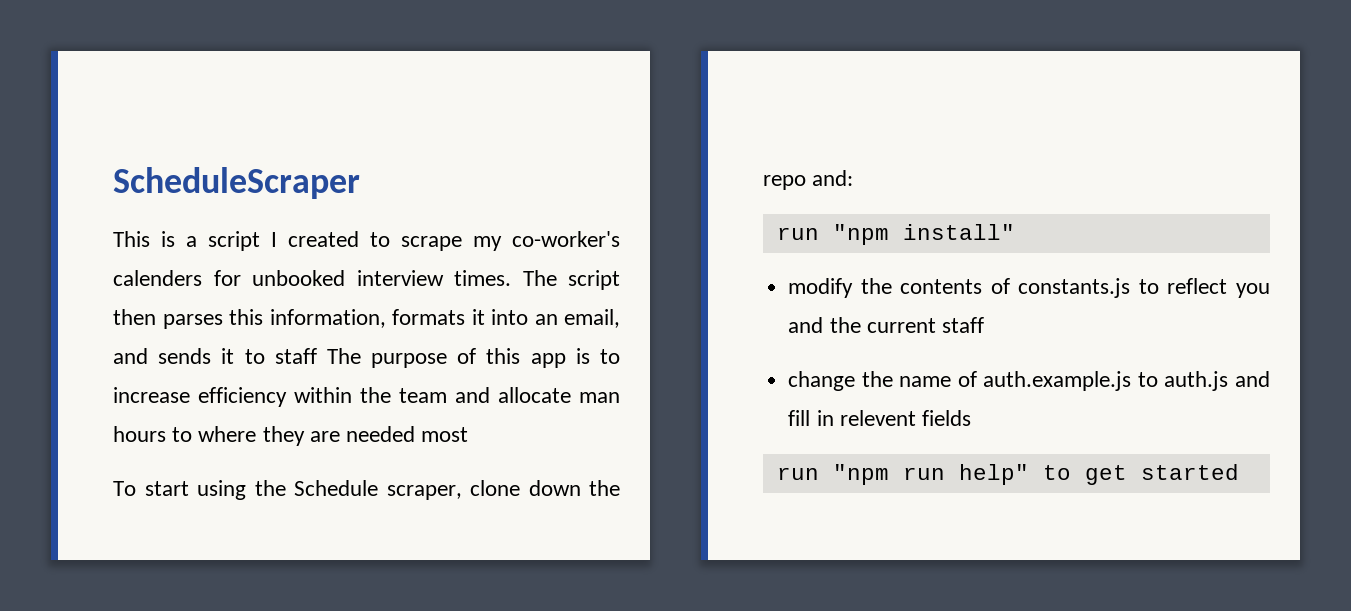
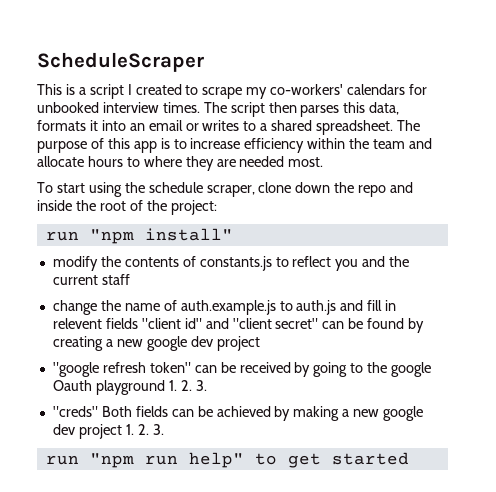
[512,231,620,247] [113,270,202,286] co-worker's calenders -> [270,84,406,95] co-workers' calendars
[269,309,386,328] information, -> [369,102,400,115] data,
[564,309,620,328] [113,348,317,364] email, and sends it to staff -> [148,120,394,135] email or writes to a shared spreadsheet.
[579,392,620,403] man -> (84, 161) none
[421,427,469,442] most -> [288,157,324,167] most.
[294,480,378,496] Schedule -> [148,182,203,193] schedule
[812,170,854,186] and: -> [390,182,414,193] [37,200,217,215] and inside the root of the project:
(971, 418) none -> [141,318,425,333] [52,336,260,351] [52,362,432,377] [52,380,207,395] [52,406,424,421] [52,424,164,439] "client id" and "client secret" can be found by creating a new google dev project // "google refresh token" can be received by going to the google Oauth playground 1. 2. 3. // "creds" Both fields can be achieved by making a new google dev project 1. 2. 3.

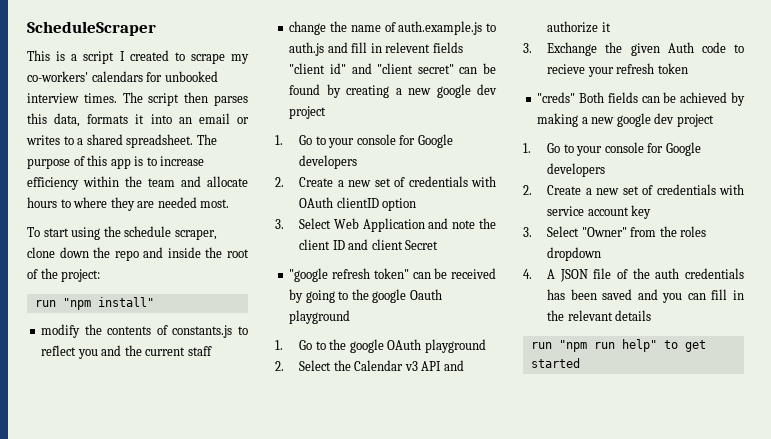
(260, 343) none -> [275,134,453,148] [299,155,358,169] [275,176,496,187] [299,197,417,211] [275,218,496,232] [299,239,439,250] // 1. Go to your console for Google developers // 2. Create a new set of credentials with OAuth clientID option // 3. Select Web Application and note the client ID and client Secret
[168,380,207,391] 1. 2. 3. -> [275,339,486,353] [275,360,464,371] [547,21,611,33] [523,42,744,56] [547,63,688,77] // 1. Go to the google OAuth playground // 2. Select the Calendar v3 API and authorize it // 3. Exchange the given Auth code to recieve your refresh token
[125,424,164,435] 1. 2. 3. -> [523,142,701,156] [547,163,606,177] [523,184,744,195] [547,205,652,219] [523,226,707,237] [547,247,602,261] [523,268,744,282] [547,289,744,303] [547,310,652,321] // 1. Go to your console for Google developers // 2. Create a new set of credentials with service account key // 3. Select "Owner" from the roles dropdown // 4. A JSON file of the auth credentials has been saved and you can fill in the relevant details

